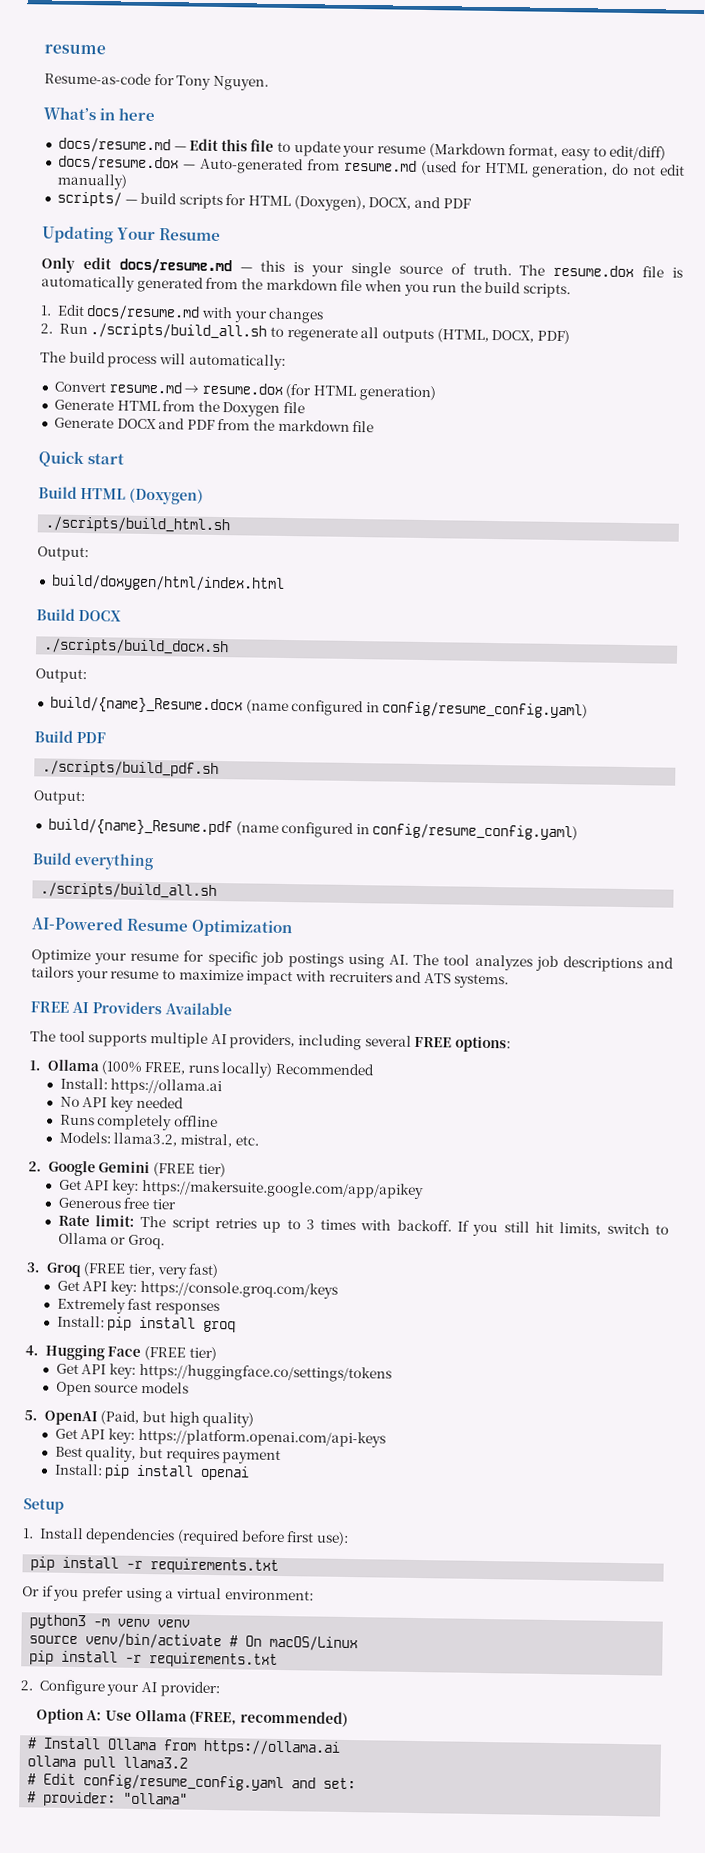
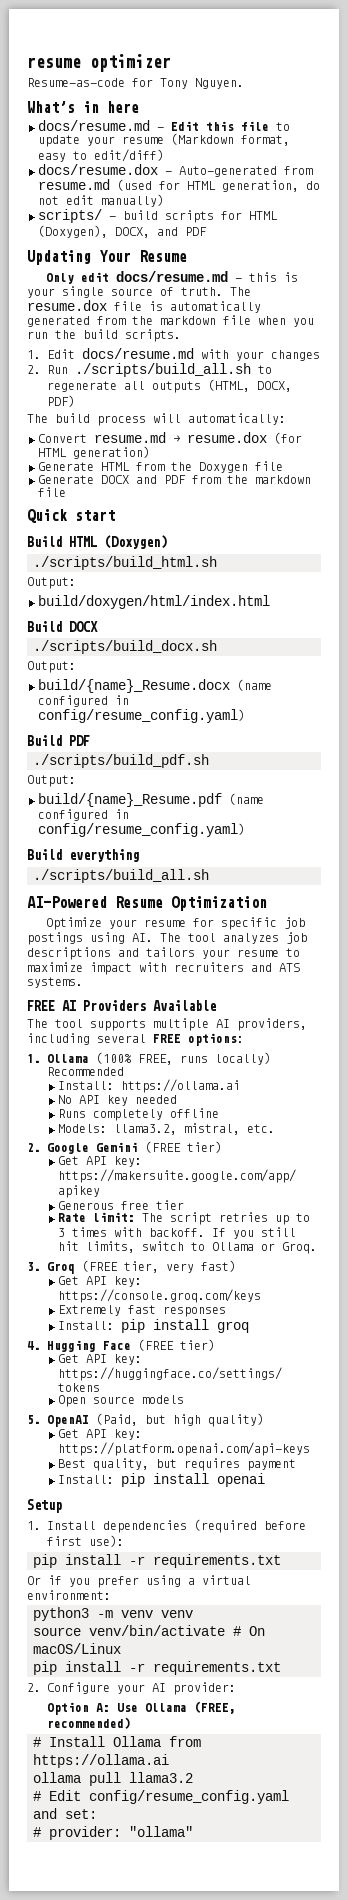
[44,43,106,55] resume -> [27,54,171,72] resume optimizer

